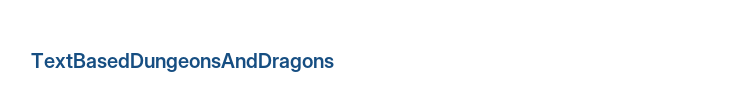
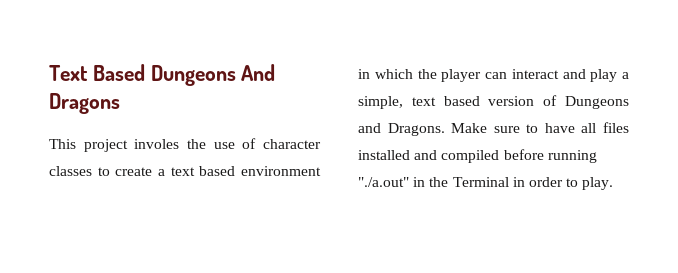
[31,53,334,72] TextBasedDungeonsAndDragons -> [49,64,276,86] [49,93,120,114] [49,138,321,152] [49,166,321,176] [358,69,629,82] [358,95,629,109] [358,122,629,136] [358,149,597,163] [358,177,614,190] Text Based Dungeons And Dragons // This project involes the use of character classes to create a text based environment in which the player can interact and play a simple, text based version of Dungeons and Dragons. Make sure to have all files installed and compiled before running "./a.out" in the Terminal in order to play.

